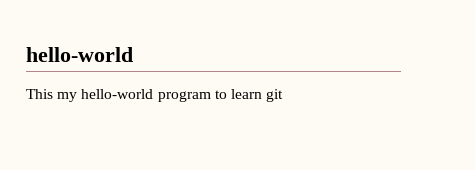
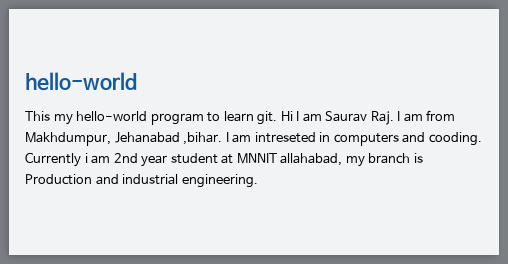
[266,89,284,102] git -> [257,110,456,125] [25,132,482,146] [25,152,423,167] [25,174,258,188] git. Hi I am Saurav Raj. I am from Makhdumpur, Jehanabad ,bihar. I am intreseted in computers and cooding. Currently i am 2nd year student at MNNIT allahabad, my branch is Production and industrial engineering.

